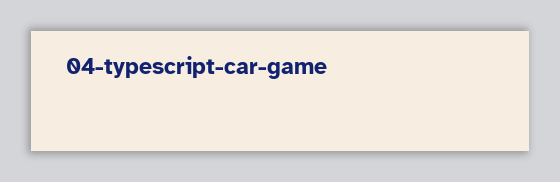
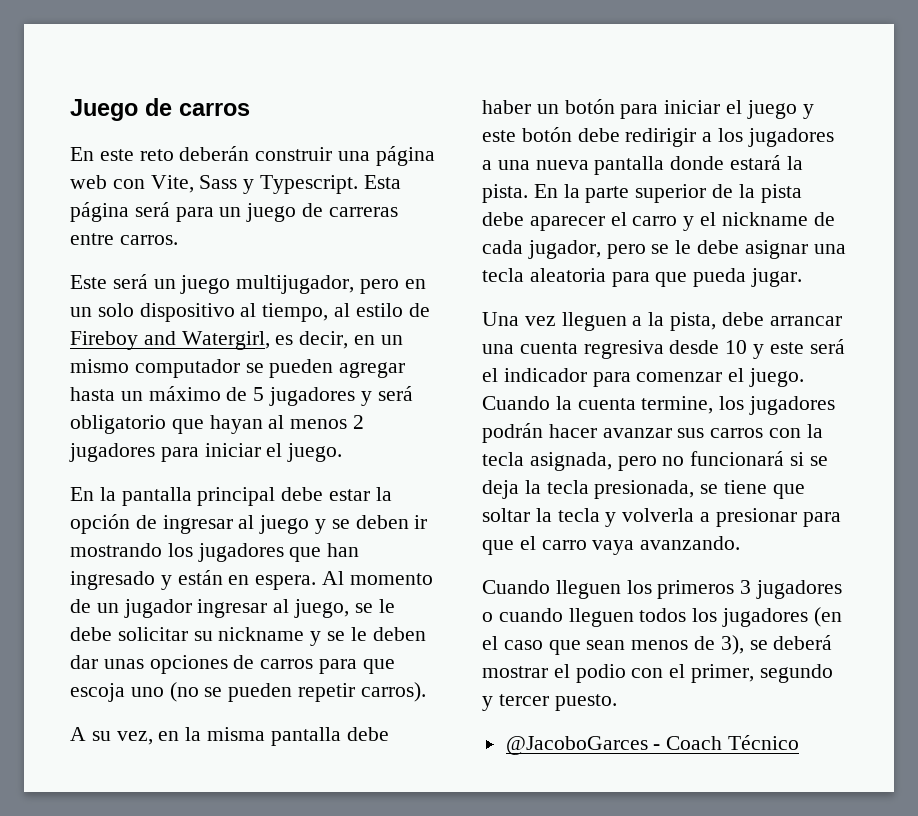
[66,56,327,79] 04-typescript-car-game -> [70,98,250,121] [70,146,435,166] [70,175,401,194] [70,202,398,222] [70,233,178,245] [70,274,426,294] [70,303,430,322] [70,331,403,350] [70,359,406,378] [70,386,413,406] [70,415,365,434] [69,443,343,462] [70,487,392,506] [70,514,428,534] [70,543,360,562] [70,570,433,590] [70,599,395,618] [70,627,426,646] [70,655,395,674] [70,682,426,702] [70,727,389,746] [482,99,814,119] [482,127,834,147] [482,155,803,175] [482,184,802,203] [482,212,835,231] [482,240,846,259] [482,268,803,287] [482,312,842,331] [482,339,845,359] [482,368,805,387] [482,396,836,415] [482,423,823,443] [482,451,828,471] [482,480,805,499] [482,508,841,527] [482,536,741,555] [482,580,843,599] [482,607,842,627] [482,635,833,655] [482,664,833,683] [482,694,617,711] [505,735,800,755] Juego de carros // En este reto deberán construir una página web con Vite, Sass y Typescript. Esta página será para un juego de carreras entre carros. // Este será un juego multijugador, pero en un solo dispositivo al tiempo, al estilo de Fireboy and Watergirl, es decir, en un mismo computador se pueden agregar hasta un máximo de 5 jugadores y será obligatorio que hayan al menos 2 jugadores para iniciar el juego. // En la pantalla principal debe estar la opción de ingresar al juego y se deben ir mostrando los jugadores que han ingresado y están en espera. Al momento de un jugador ingresar al juego, se le debe solicitar su nickname y se le deben dar unas opciones de carros para que escoja uno (no se pueden repetir carros). // A su vez, en la misma pantalla debe haber un botón para iniciar el juego y este botón debe redirigir a los jugadores a una nueva pantalla donde estará la pista. En la parte superior de la pista debe aparecer el carro y el nickname de cada jugador, pero se le debe asignar una tecla aleatoria para que pueda jugar. // Una vez lleguen a la pista, debe arrancar una cuenta regresiva desde 10 y este será el indicador para comenzar el juego. Cuando la cuenta termine, los jugadores podrán hacer avanzar sus carros con la tecla asignada, pero no funcionará si se deja la tecla presionada, se tiene que soltar la tecla y volverla a presionar para que el carro vaya avanzando. // Cuando lleguen los primeros 3 jugadores o cuando lleguen todos los jugadores (en el caso que sean menos de 3), se deberá mostrar el podio con el primer, segundo y tercer puesto. // @JacoboGarces - Coach Técnico

